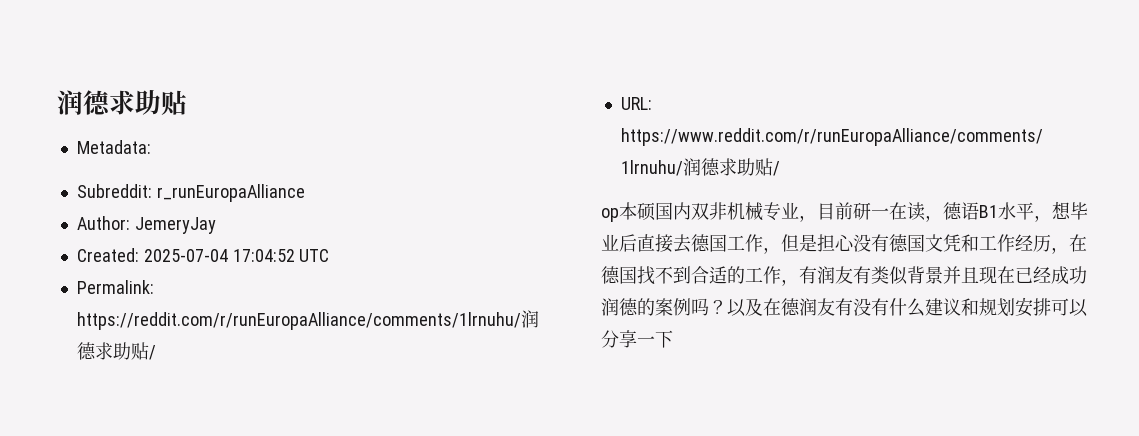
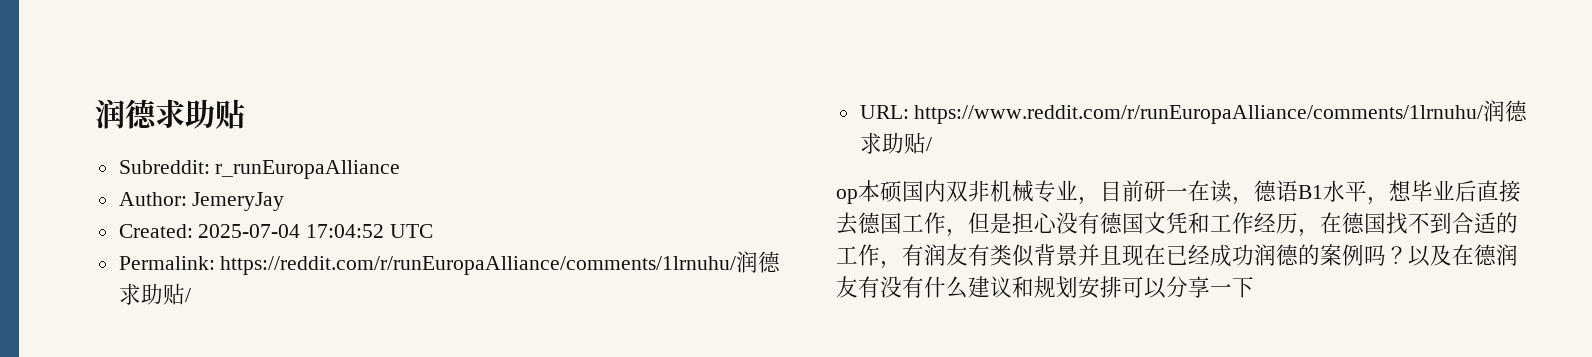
[57,90,187,115] [76,140,151,154] 润德求助贴 // Metadata: -> [95,99,245,129] 润德求助贴

